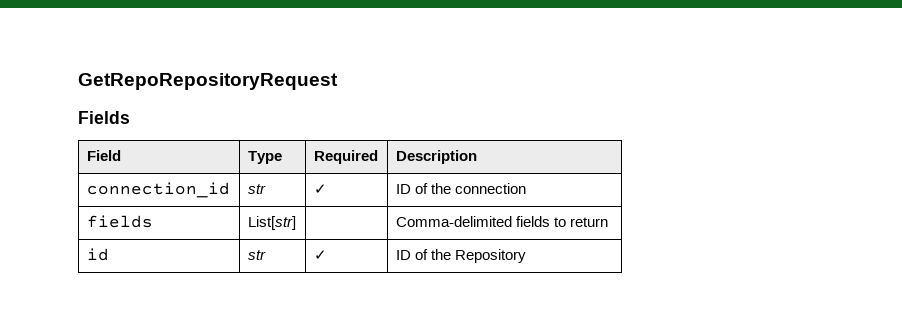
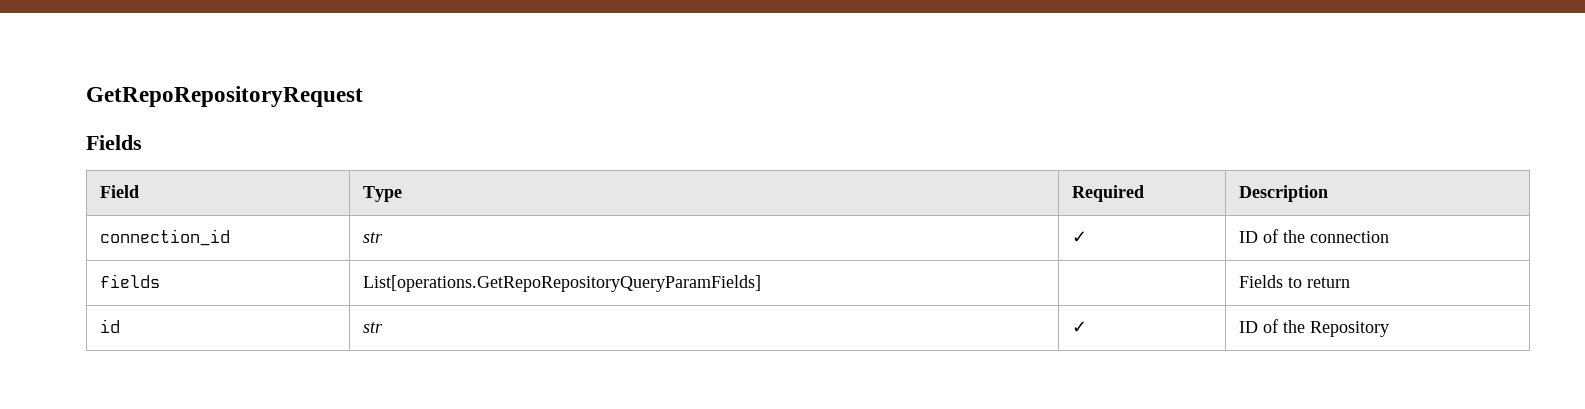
[247,216,296,230] [395,216,550,227] List[str] | | Comma-delimited fields -> [362,275,761,292] [1238,275,1283,288] List[operations.GetRepoRepositoryQueryParamFields] | | Fields

